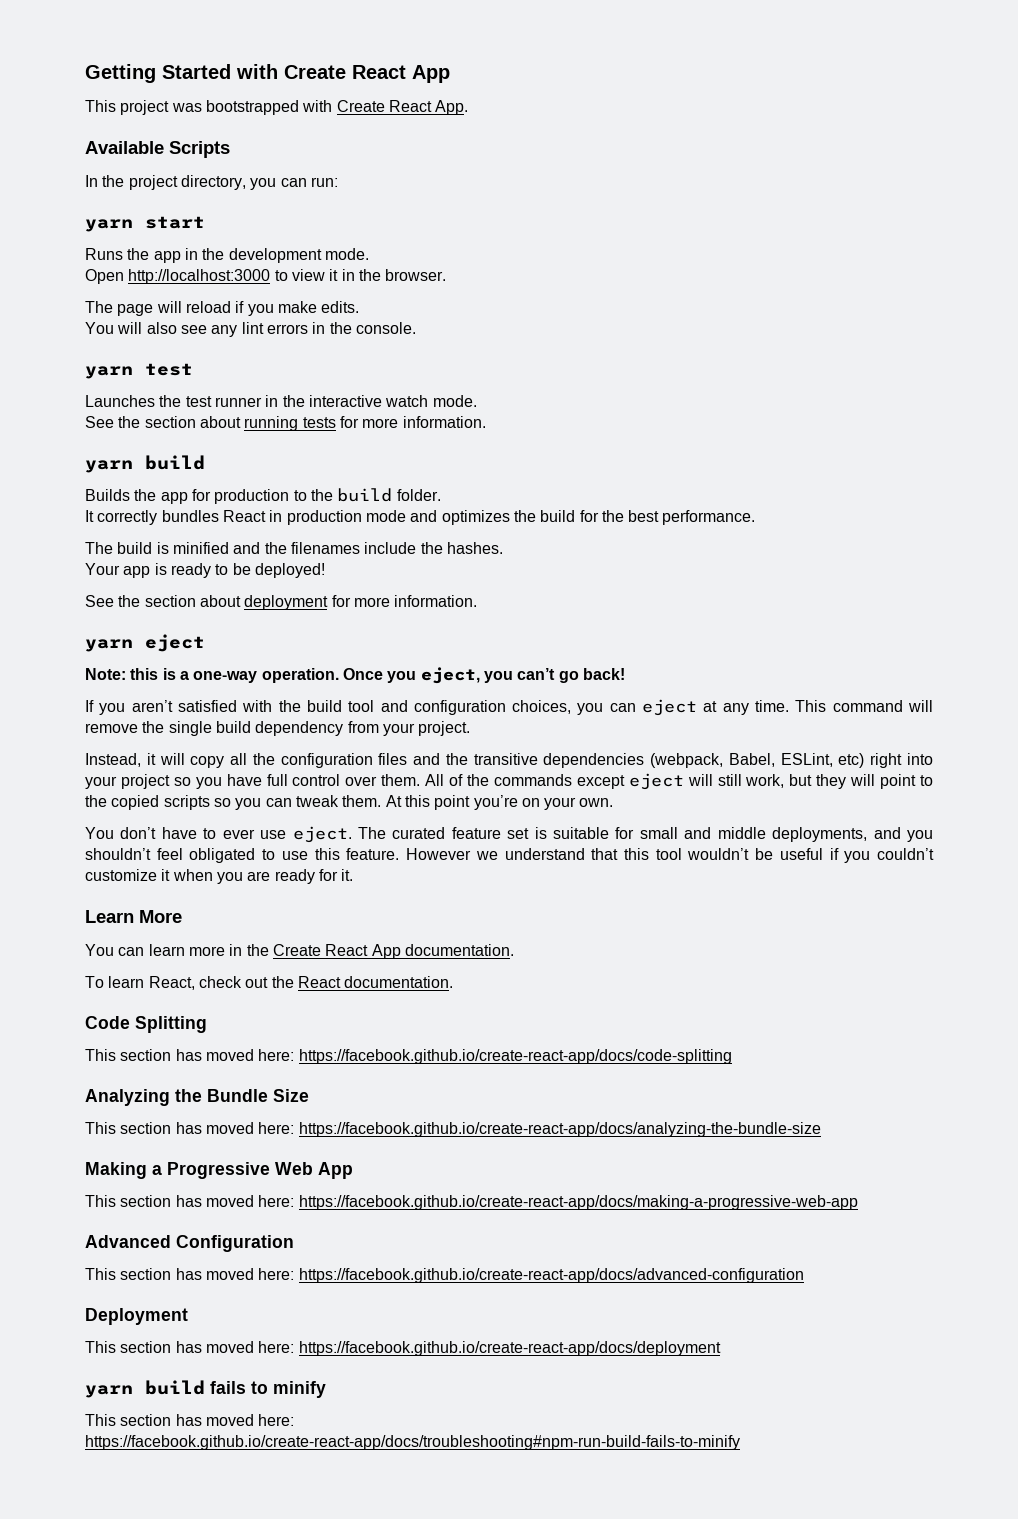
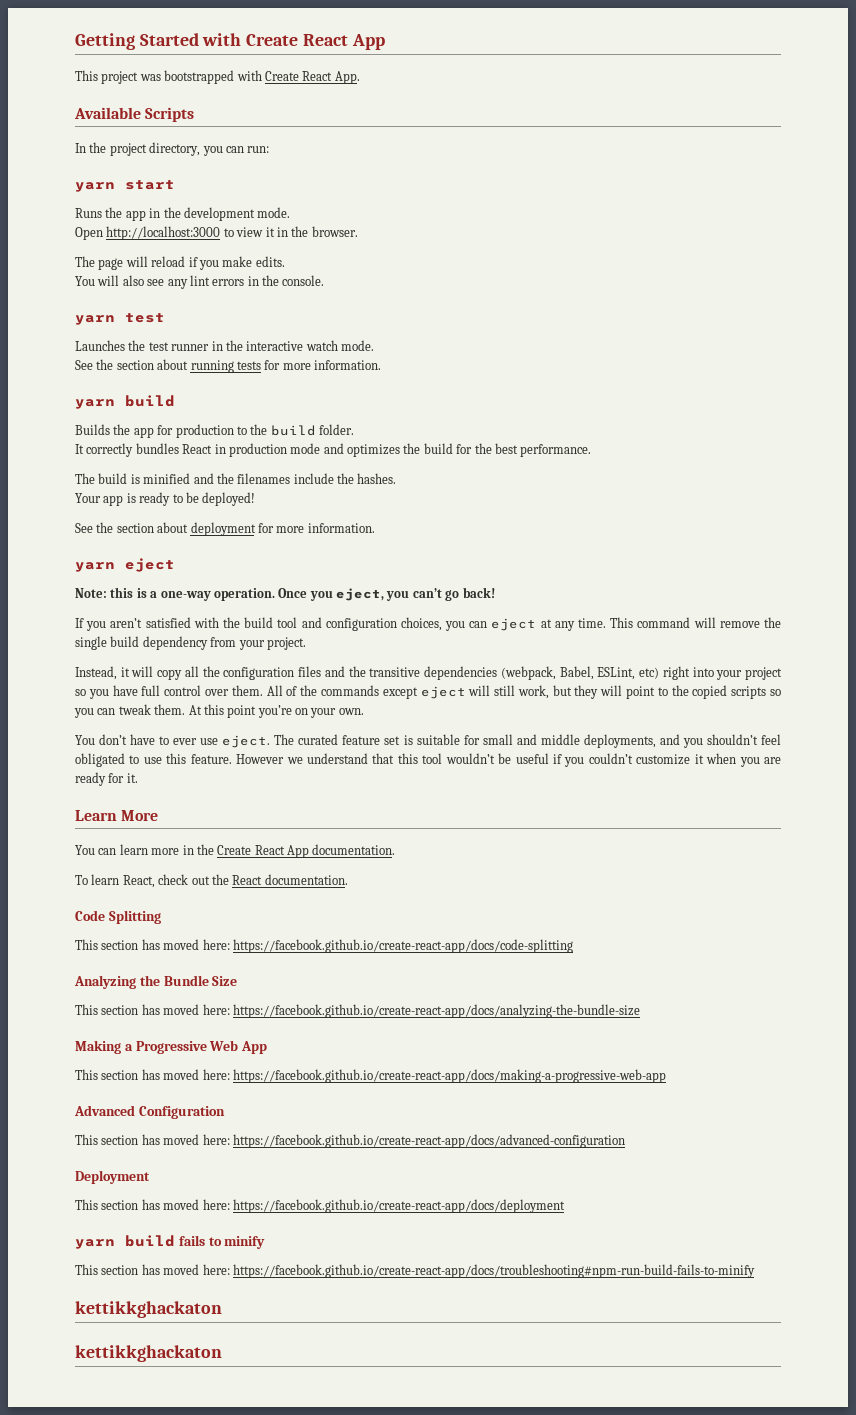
(740, 1442) none -> [75,1301,222,1318] [75,1345,222,1362] // kettikkghackaton // kettikkghackaton

